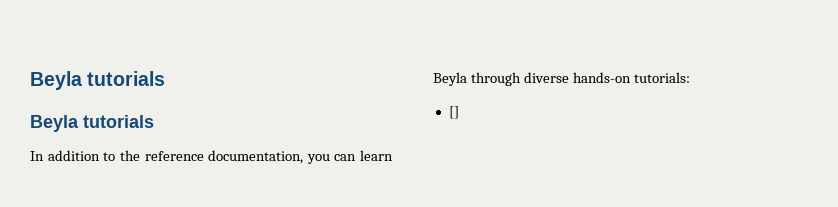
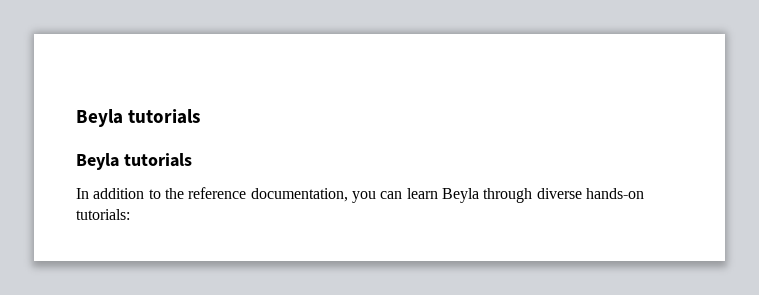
[448,106,459,119] // [] -> (130, 214) none

